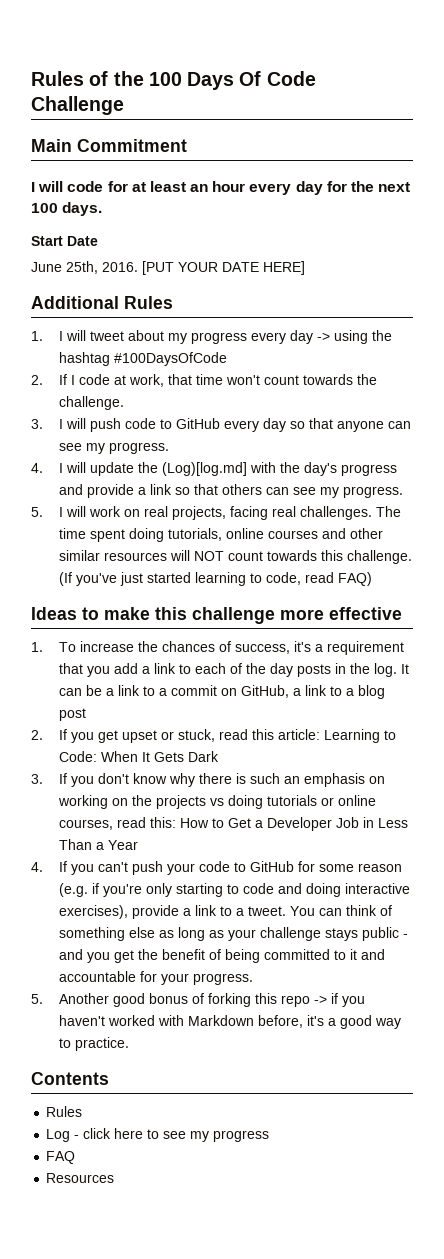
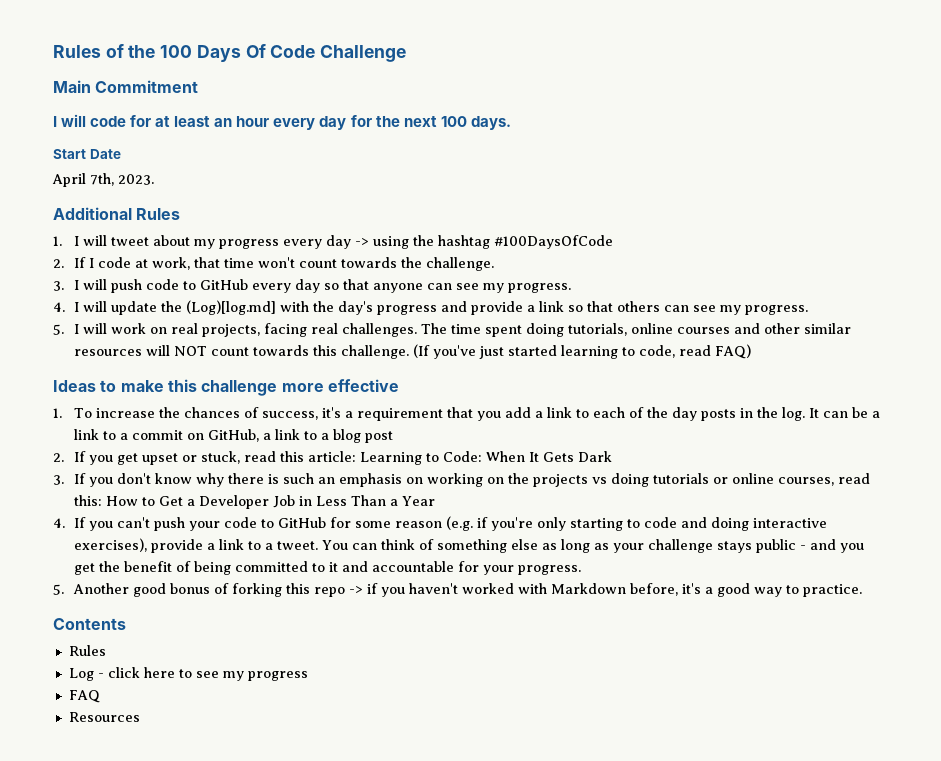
[31,261,305,275] June 25th, 2016. [PUT YOUR DATE HERE] -> [52,173,154,187] April 7th, 2023.

